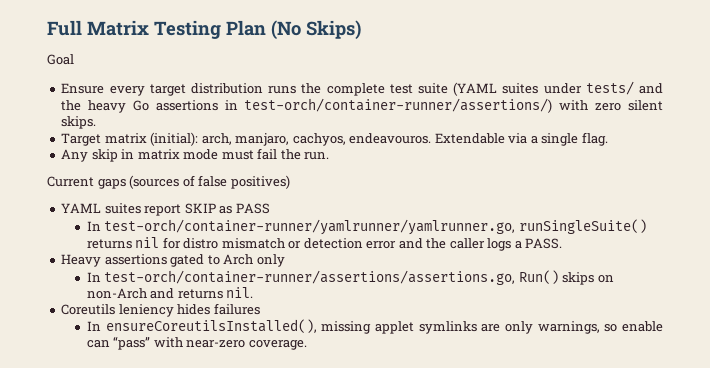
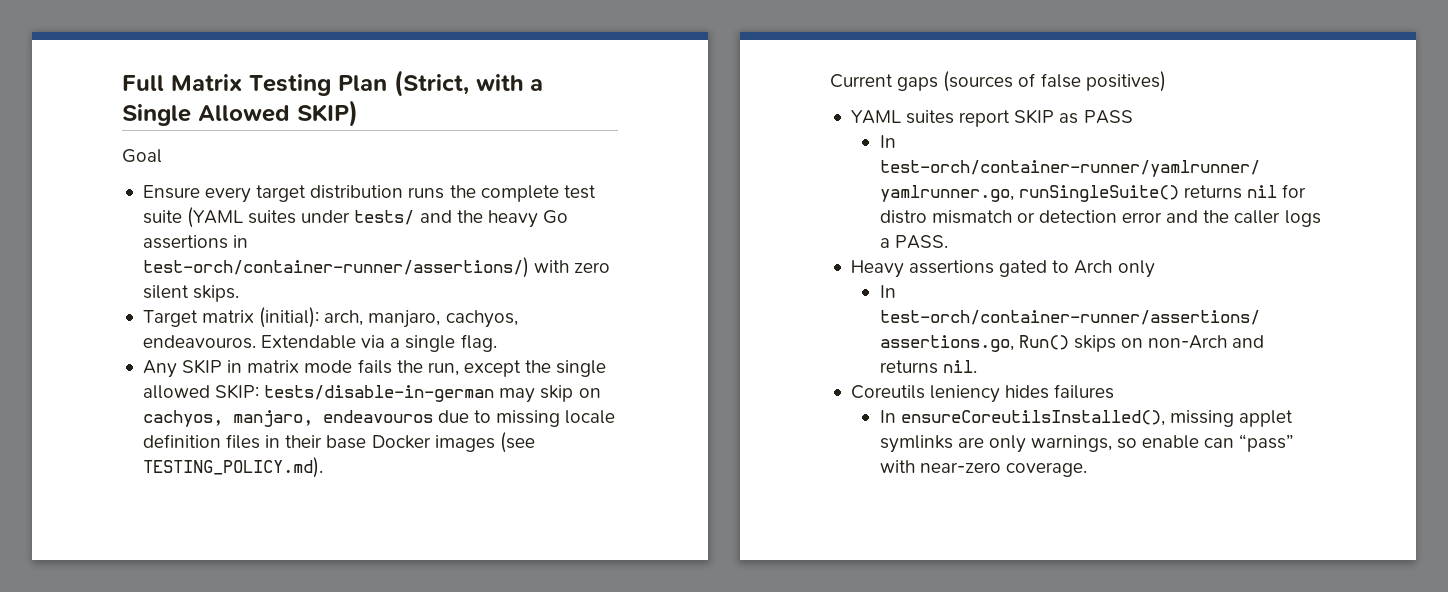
[271,20,361,40] (No Skips) -> [394,70,543,97] [122,100,358,127] (Strict, with a Single Allowed SKIP)
[91,149,118,162] skip -> [182,359,223,374] SKIP
[221,148,330,160] must fail the run. -> [357,359,607,377] [142,384,601,403] [142,410,616,427] [142,432,535,453] [142,457,323,478] fails the run, except the single allowed SKIP: tests/disable-in-german may skip on cachyos, manjaro, endeavouros due to missing locale definition files in their base Docker images (see TESTING_POLICY.md).

